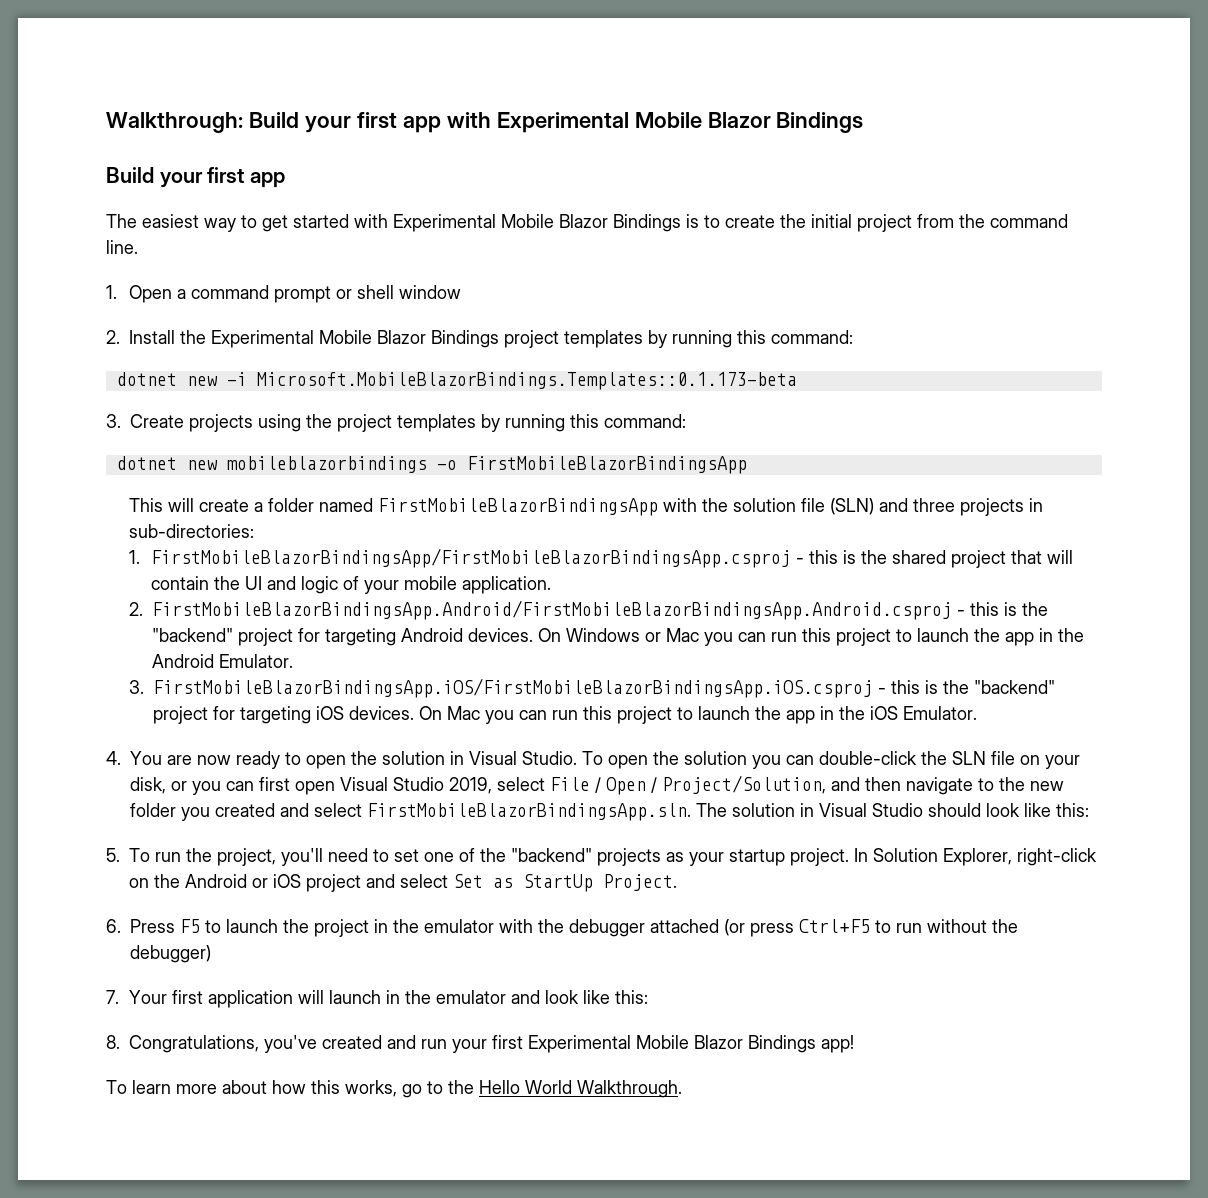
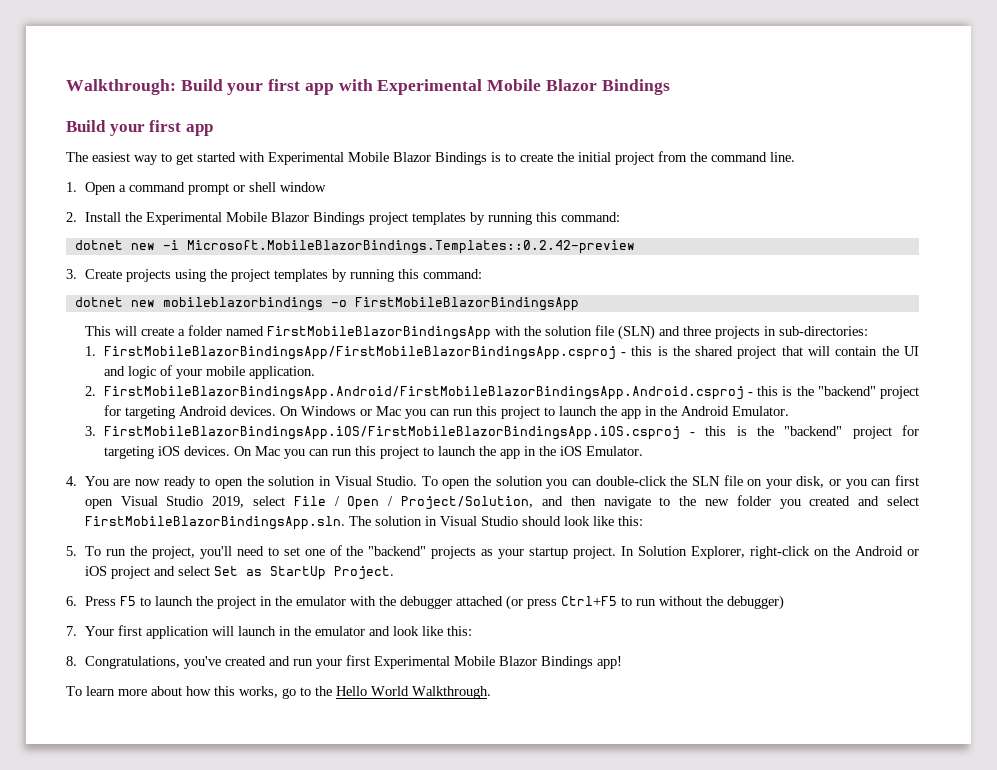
[256,372,797,390] Microsoft.MobileBlazorBindings.Templates::0.1.173-beta -> [186,240,635,254] Microsoft.MobileBlazorBindings.Templates::0.2.42-preview

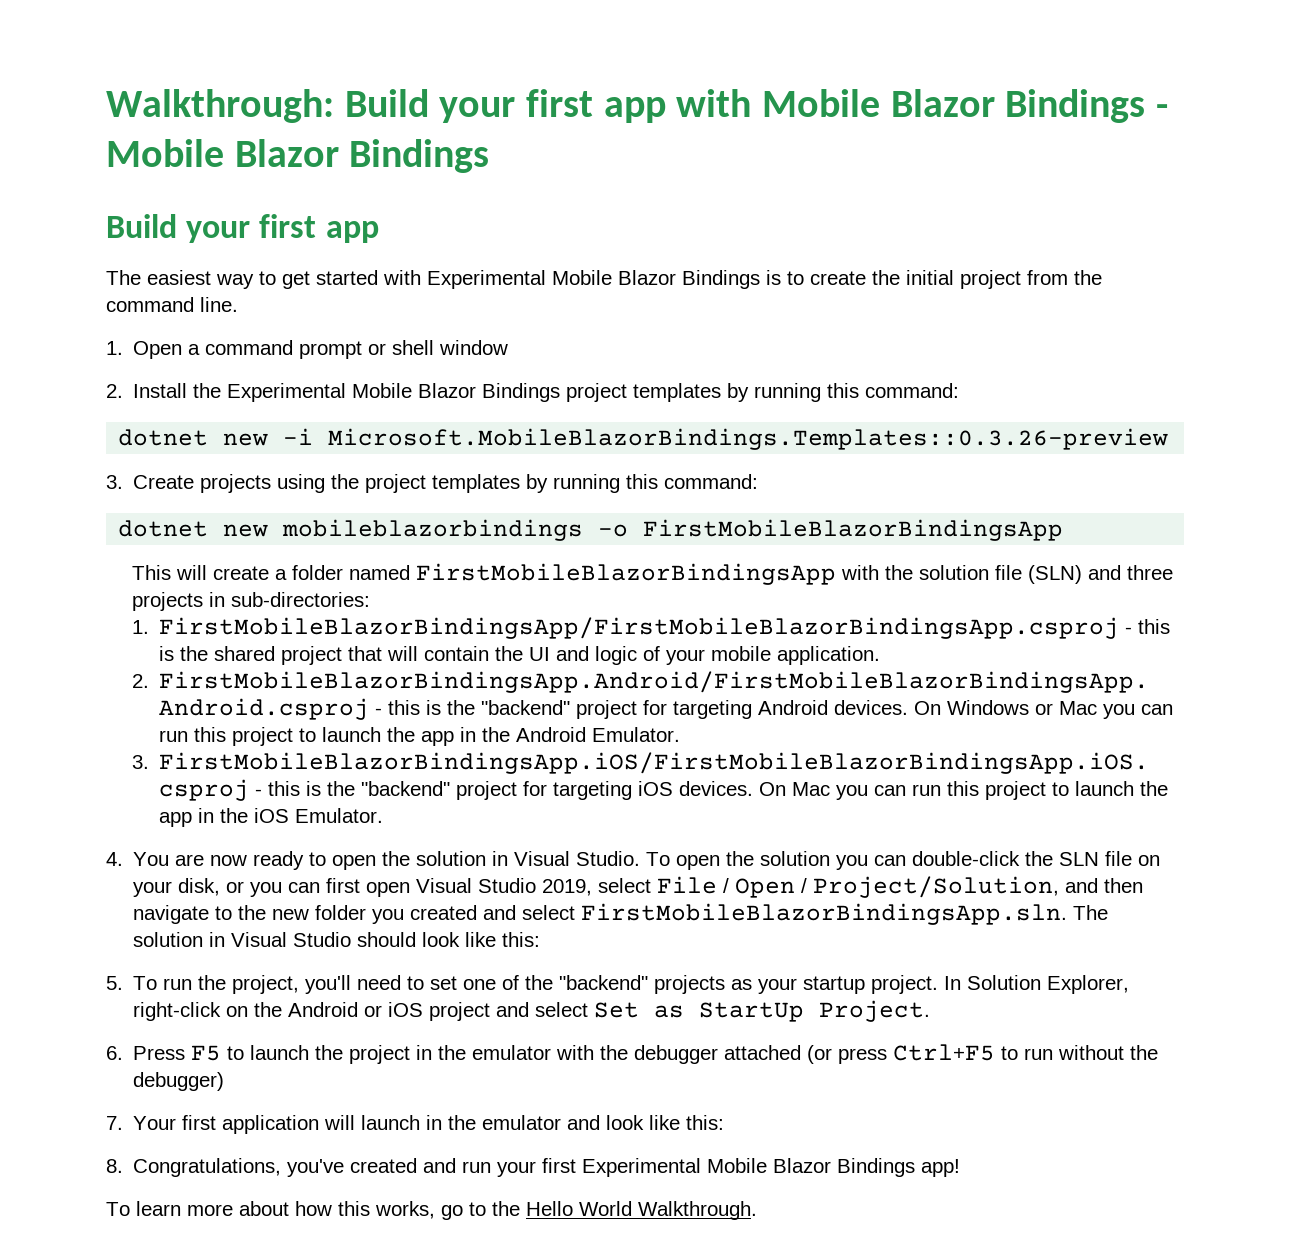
[377,79,483,95] Experimental -> [761,89,1168,123] Mobile Blazor Bindings -
[186,240,635,254] Microsoft.MobileBlazorBindings.Templates::0.2.42-preview -> [328,428,1169,450] Microsoft.MobileBlazorBindings.Templates::0.3.26-preview

